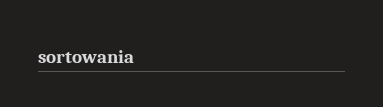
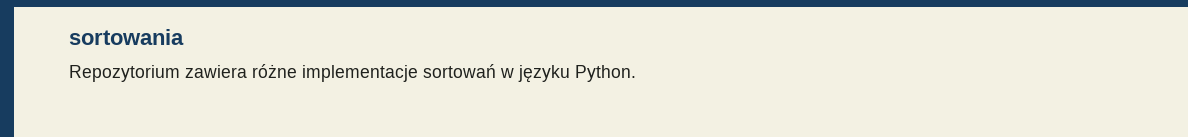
(134, 56) none -> [69,64,636,83] // Repozytorium zawiera różne implementacje sortowań w języku Python.

